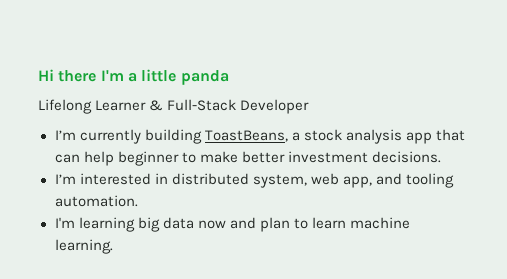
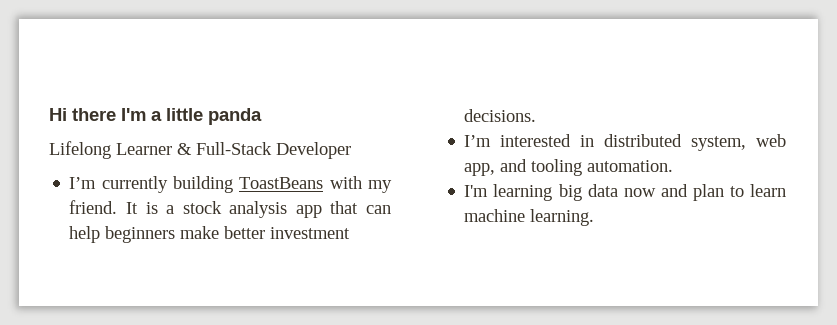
[204,130,288,142] ToastBeans, -> [239,176,392,193] [69,200,158,214] ToastBeans with my friend. It is
[117,151,196,166] beginner to -> [105,226,176,243] beginners

